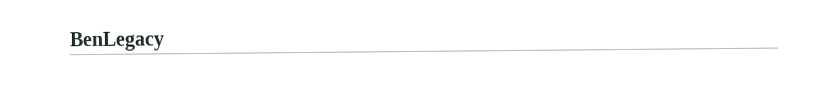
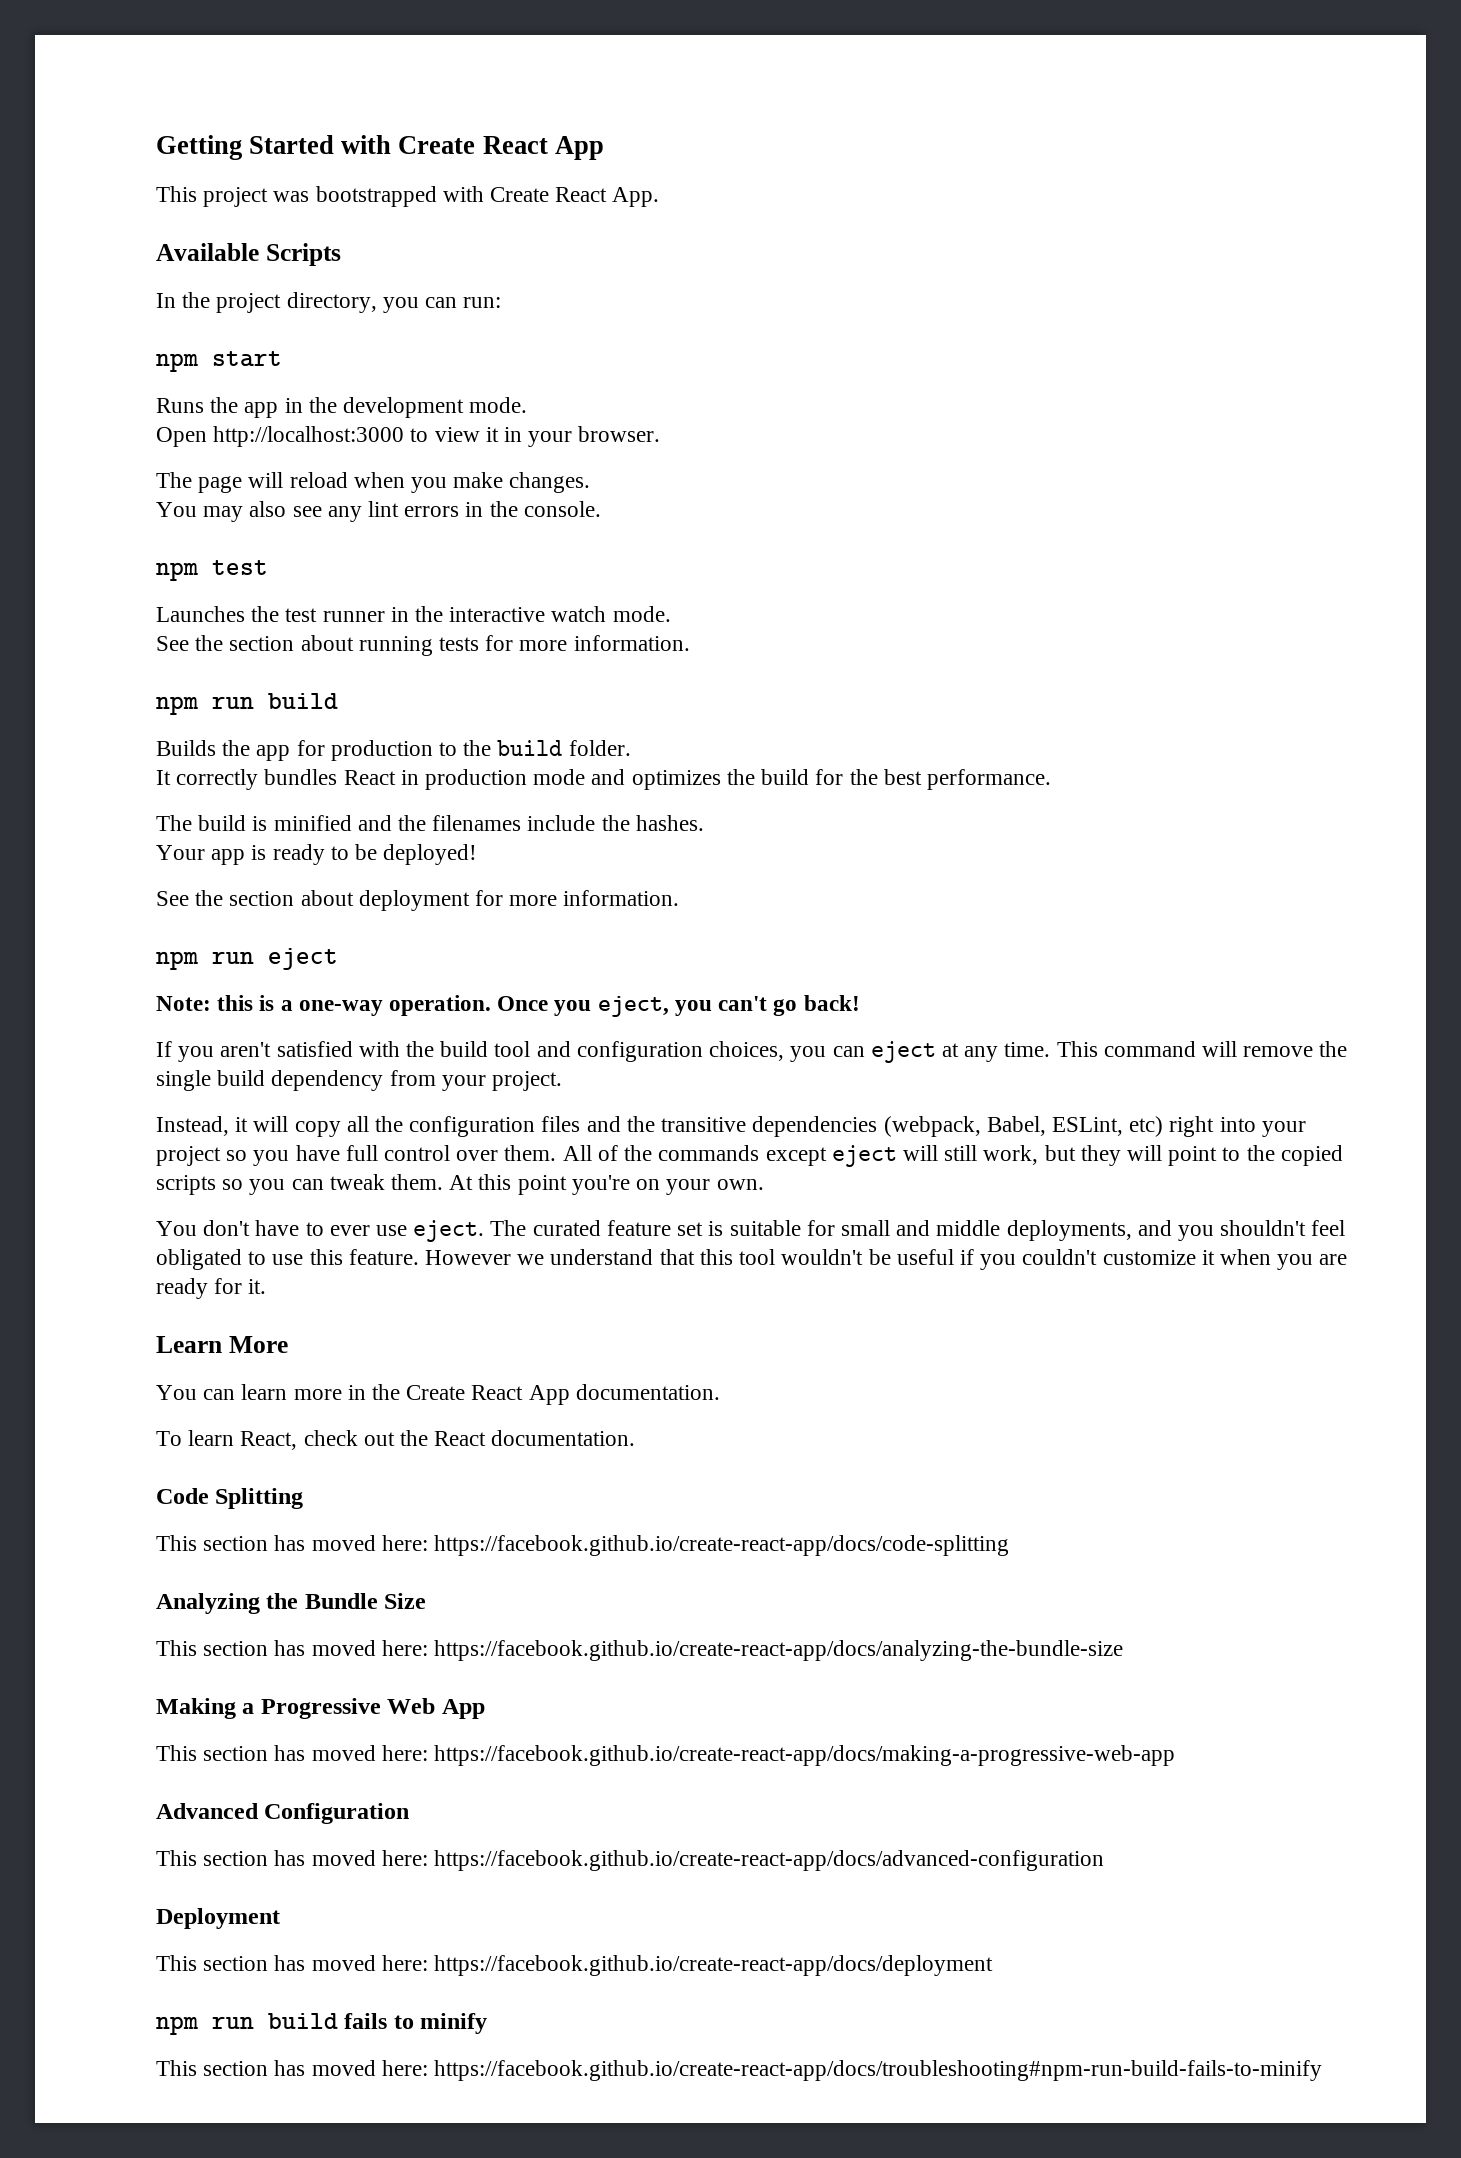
[69,31,165,52] BenLegacy -> [156,135,604,160] [156,186,660,207] [156,243,341,266] [156,292,502,313] [156,351,282,372] [156,397,528,418] [156,426,661,447] [156,472,591,493] [156,501,601,522] [156,560,268,581] [156,606,671,622] [156,635,690,656] [156,693,338,715] [156,740,631,761] [156,769,1051,790] [156,815,704,831] [156,844,478,865] [156,890,680,911] [156,948,338,970] [156,995,860,1017] [156,1041,1348,1063] [156,1070,563,1091] [156,1116,1306,1137] [156,1145,1343,1167] [156,1174,764,1195] [156,1220,1346,1242] [156,1249,1348,1270] [156,1278,267,1299] [156,1336,288,1353] [156,1384,720,1405] [156,1430,636,1450] [156,1488,304,1509] [156,1535,1010,1556] [156,1593,427,1614] [156,1640,1124,1661] [156,1698,485,1719] [156,1745,1176,1766] [156,1803,410,1824] [156,1850,1105,1871] [156,1908,280,1929] [156,1955,994,1976] [156,2013,488,2035] [156,2060,1323,2081] Getting Started with Create React App // This project was bootstrapped with Create React App. // Available Scripts // In the project directory, you can run: // npm start // Runs the app in the development mode. // Open http://localhost:3000 to view it in your browser. // The page will reload when you make changes. // You may also see any lint errors in the console. // npm test // Launches the test runner in the interactive watch mode. // See the section about running tests for more information. // npm run build // Builds the app for production to the build folder. // It correctly bundles React in production mode and optimizes the build for the best performance. // The build is minified and the filenames include the hashes. // Your app is ready to be deployed! // See the section about deployment for more information. // npm run eject // Note: this is a one-way operation. Once you eject, you can't go back! // If you aren't satisfied with the build tool and configuration choices, you can eject at any time. This command will remove the single build dependency from your project. // Instead, it will copy all the configuration files and the transitive dependencies (webpack, Babel, ESLint, etc) right into your project so you have full control over them. All of the commands except eject will still work, but they will point to the copied scripts so you can tweak them. At this point you're on your own. // You don't have to ever use eject. The curated feature set is suitable for small and middle deployments, and you shouldn't feel obligated to use this feature. However we understand that this tool wouldn't be useful if you couldn't customize it when you are ready for it. // Learn More // You can learn more in the Create React App documentation. // To learn React, check out the React documentation. // Code Splitting // This section has moved here: https://facebook.github.io/create-react-app/docs/code-splitting // Analyzing the Bundle Size // This section has moved here: https://facebook.github.io/create-react-app/docs/analyzing-the-bundle-size // Making a Progressive Web App // This section has moved here: https://facebook.github.io/create-react-app/docs/making-a-progressive-web-app // Advanced Configuration // This section has moved here: https://facebook.github.io/create-react-app/docs/advanced-configuration // Deployment // This section has moved here: https://facebook.github.io/create-react-app/docs/deployment // npm run build fails to minify // This section has moved here: https://facebook.github.io/create-react-app/docs/troubleshooting#npm-run-build-fails-to-minify

